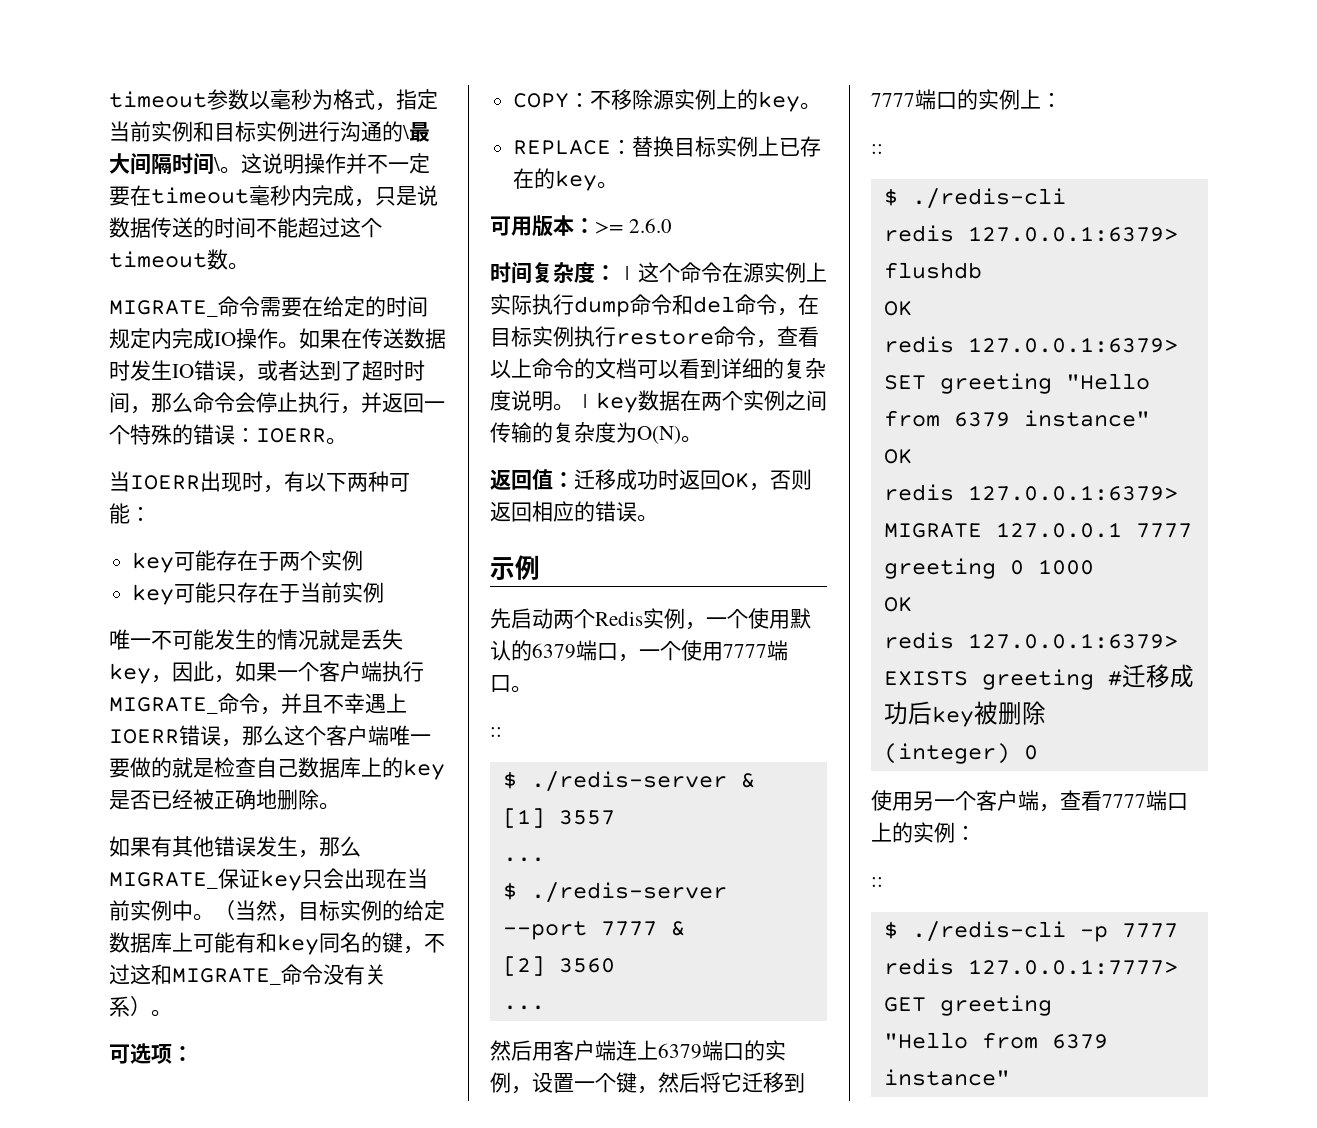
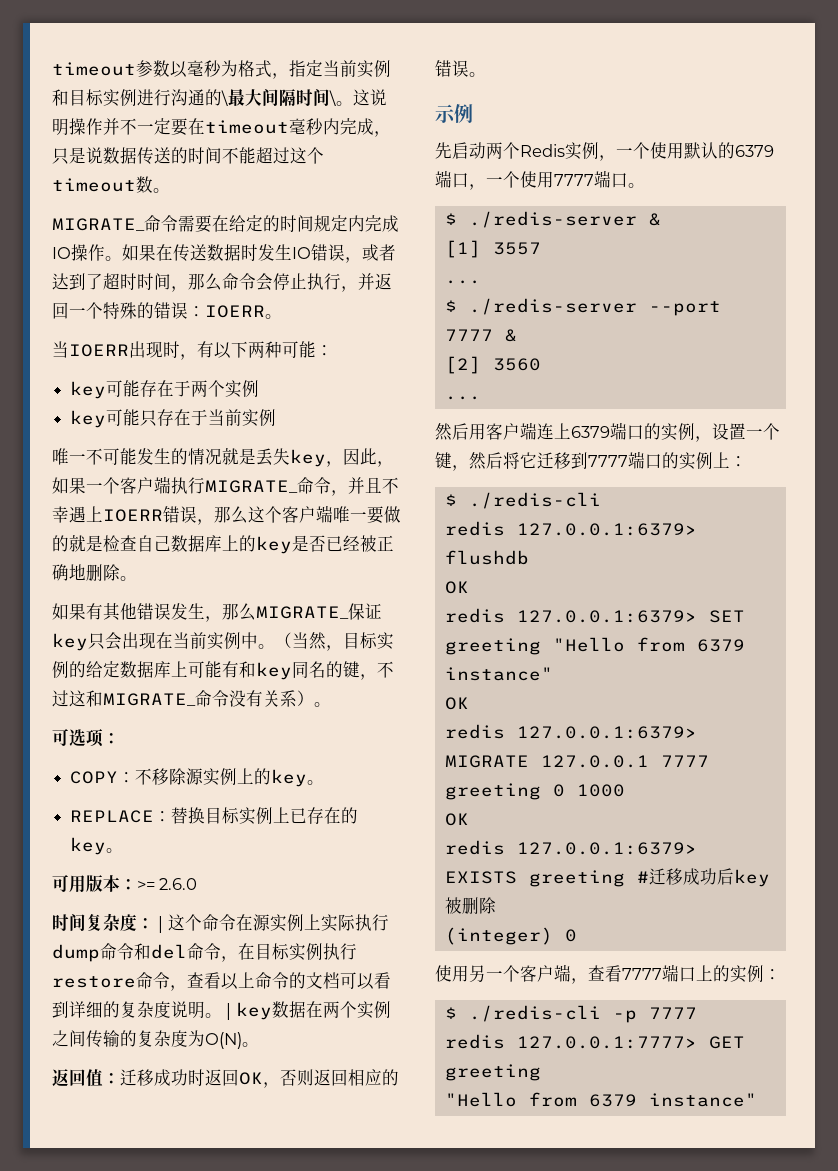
[490,727,502,737] // :: -> (645, 185) none
[871,144,883,154] // :: -> (747, 461) none
[871,877,883,887] // :: -> (781, 974) none

